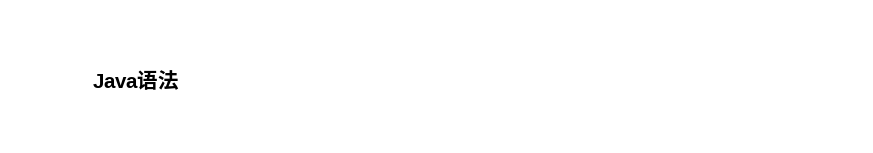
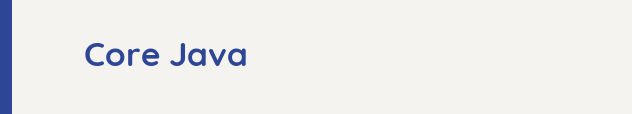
[93,70,179,90] Java语法 -> [84,43,249,66] Core Java

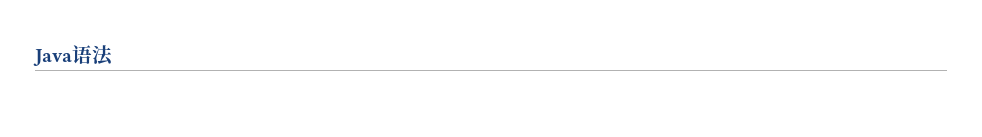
[84,43,249,66] Core Java -> [33,45,113,66] Java语法

